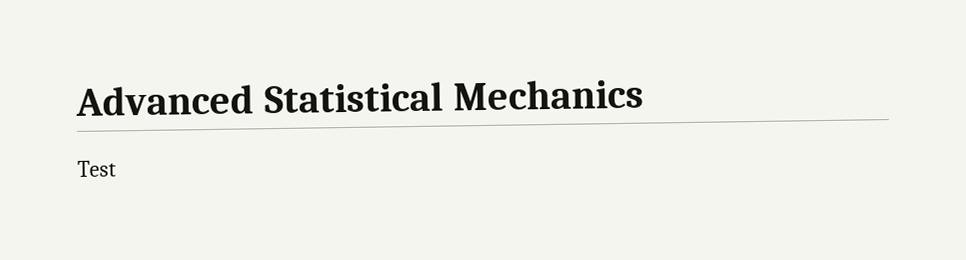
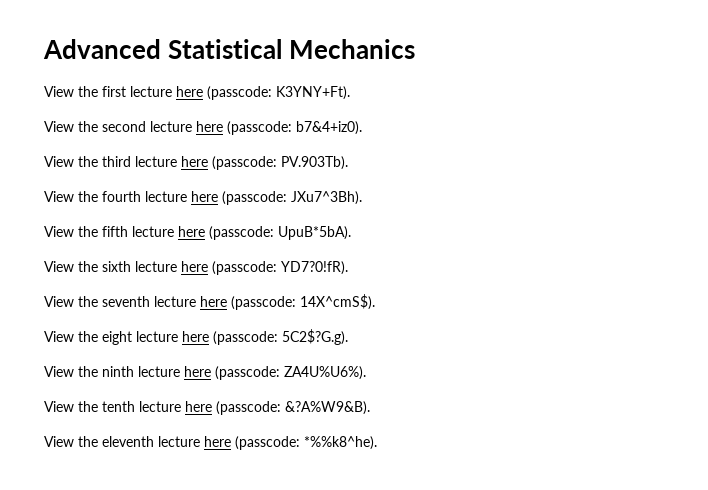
[77,160,117,177] Test -> [44,86,350,100] [44,121,362,135] [44,156,348,170] [44,191,362,205] [44,226,351,240] [44,261,348,275] [44,294,375,310] [44,329,348,345] [44,366,366,380] [44,401,370,415] [44,436,377,450] View the first lecture here (passcode: K3YNY+Ft). // View the second lecture here (passcode: b7&4+iz0). // View the third lecture here (passcode: PV.903Tb). // View the fourth lecture here (passcode: JXu7^3Bh). // View the fifth lecture here (passcode: UpuB*5bA). // View the sixth lecture here (passcode: YD7?0!fR). // View the seventh lecture here (passcode: 14X^cmS$). // View the eight lecture here (passcode: 5C2$?G.g). // View the ninth lecture here (passcode: ZA4U%U6%). // View the tenth lecture here (passcode: &?A%W9&B). // View the eleventh lecture here (passcode: *%%k8^he).

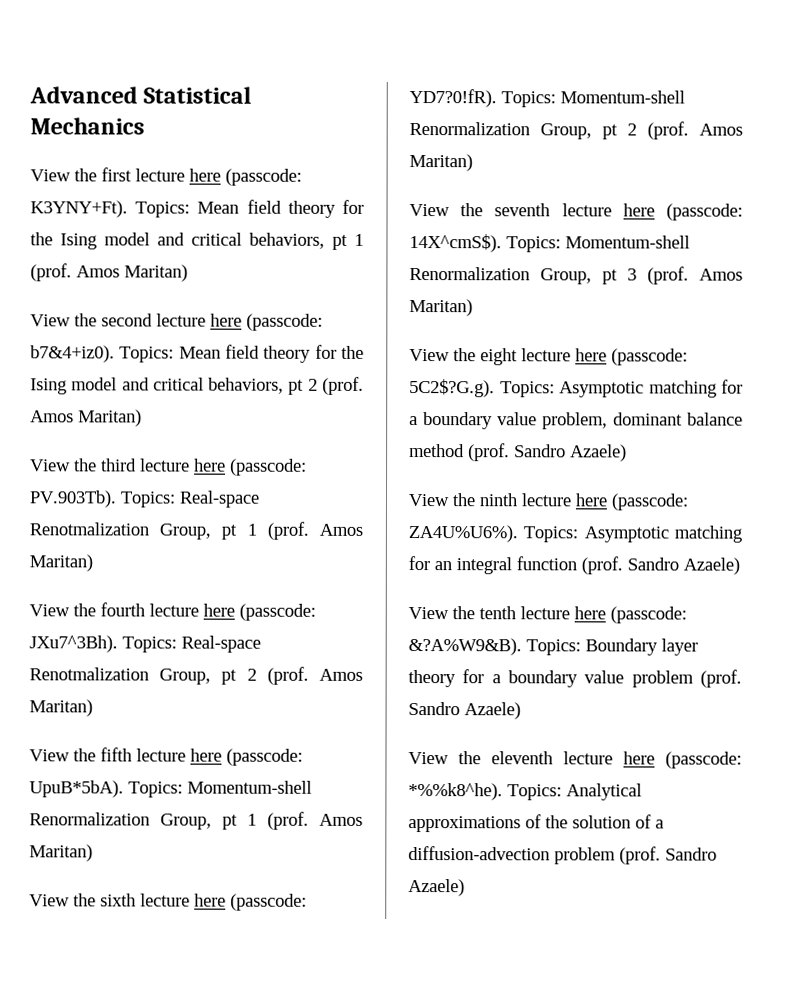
(350, 93) none -> [135,199,364,218] [30,232,364,250] [30,263,188,282] Topics: Mean field theory for the Ising model and critical behaviors, pt 1 (prof. Amos Maritan)
(362, 128) none -> [119,344,364,363] [30,376,364,395] [30,409,142,427] Topics: Mean field theory for the Ising model and critical behaviors, pt 2 (prof. Amos Maritan)
(348, 163) none -> [120,490,260,508] [29,521,363,540] [29,554,93,572] Topics: Real-space Renotmalization Group, pt 1 (prof. Amos Maritan)
(362, 198) none -> [122,635,261,653] [29,666,363,685] [29,699,93,717] Topics: Real-space Renotmalization Group, pt 2 (prof. Amos Maritan)
(351, 233) none -> [128,780,312,798] [29,811,363,830] [29,844,93,862] Topics: Momentum-shell Renormalization Group, pt 1 (prof. Amos Maritan)
(348, 268) none -> [501,90,685,108] [409,121,743,140] [409,154,473,172] Topics: Momentum-shell Renormalization Group, pt 2 (prof. Amos Maritan)
(375, 302) none -> [506,235,690,253] [409,266,743,285] [409,299,473,317] Topics: Momentum-shell Renormalization Group, pt 3 (prof. Amos Maritan)
(348, 337) none -> [499,379,743,398] [409,412,743,430] [409,443,627,462] Topics: Asymptotic matching for a boundary value problem, dominant balance method (prof. Sandro Azaele)
(366, 373) none -> [523,525,742,543] [408,556,740,575] Topics: Asymptotic matching for an integral function (prof. Sandro Azaele)
(370, 408) none -> [526,638,698,656] [408,669,742,688] [408,702,521,720] Topics: Boundary layer theory for a boundary value problem (prof. Sandro Azaele)
(377, 443) none -> [507,783,642,801] [408,814,664,833] [408,846,717,865] [408,879,465,897] Topics: Analytical approximations of the solution of a diffusion-advection problem (prof. Sandro Azaele)

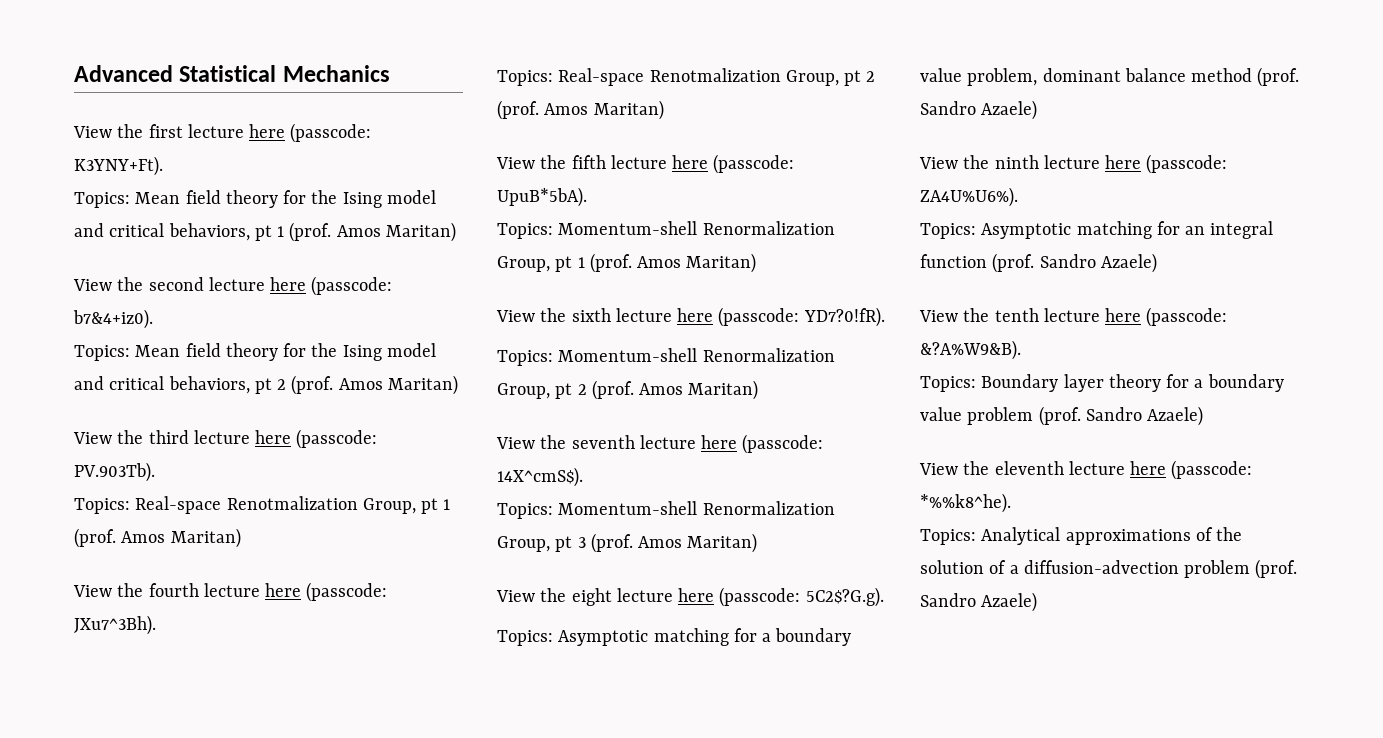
(128, 209) none -> (163, 166) //
(115, 354) none -> (153, 319) //
(117, 499) none -> (155, 472) //
(118, 644) none -> (156, 625) //
(124, 789) none -> (587, 197) //
(497, 98) none -> (885, 317) //
(502, 243) none -> (583, 477) //
(495, 388) none -> (884, 597) //
(518, 534) none -> (1018, 197) //
(522, 647) none -> (1021, 350) //
(503, 792) none -> (1011, 503) //

